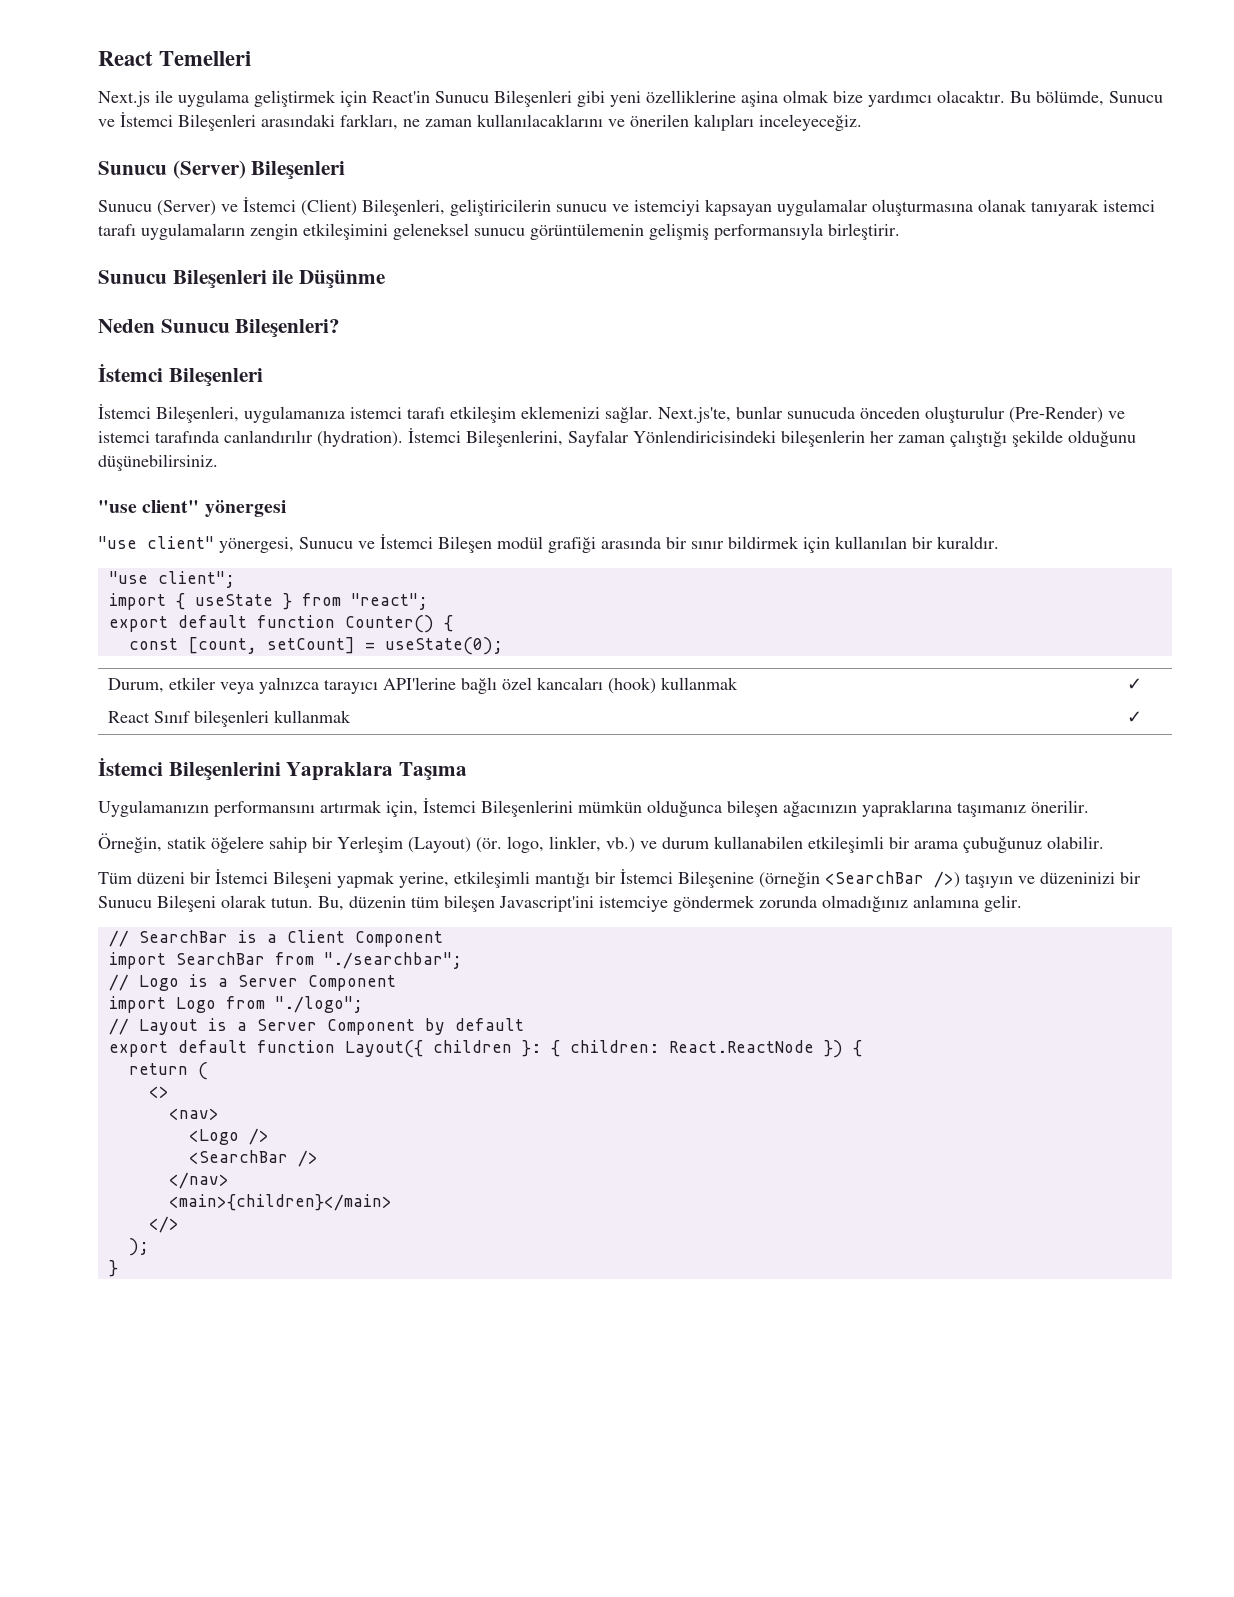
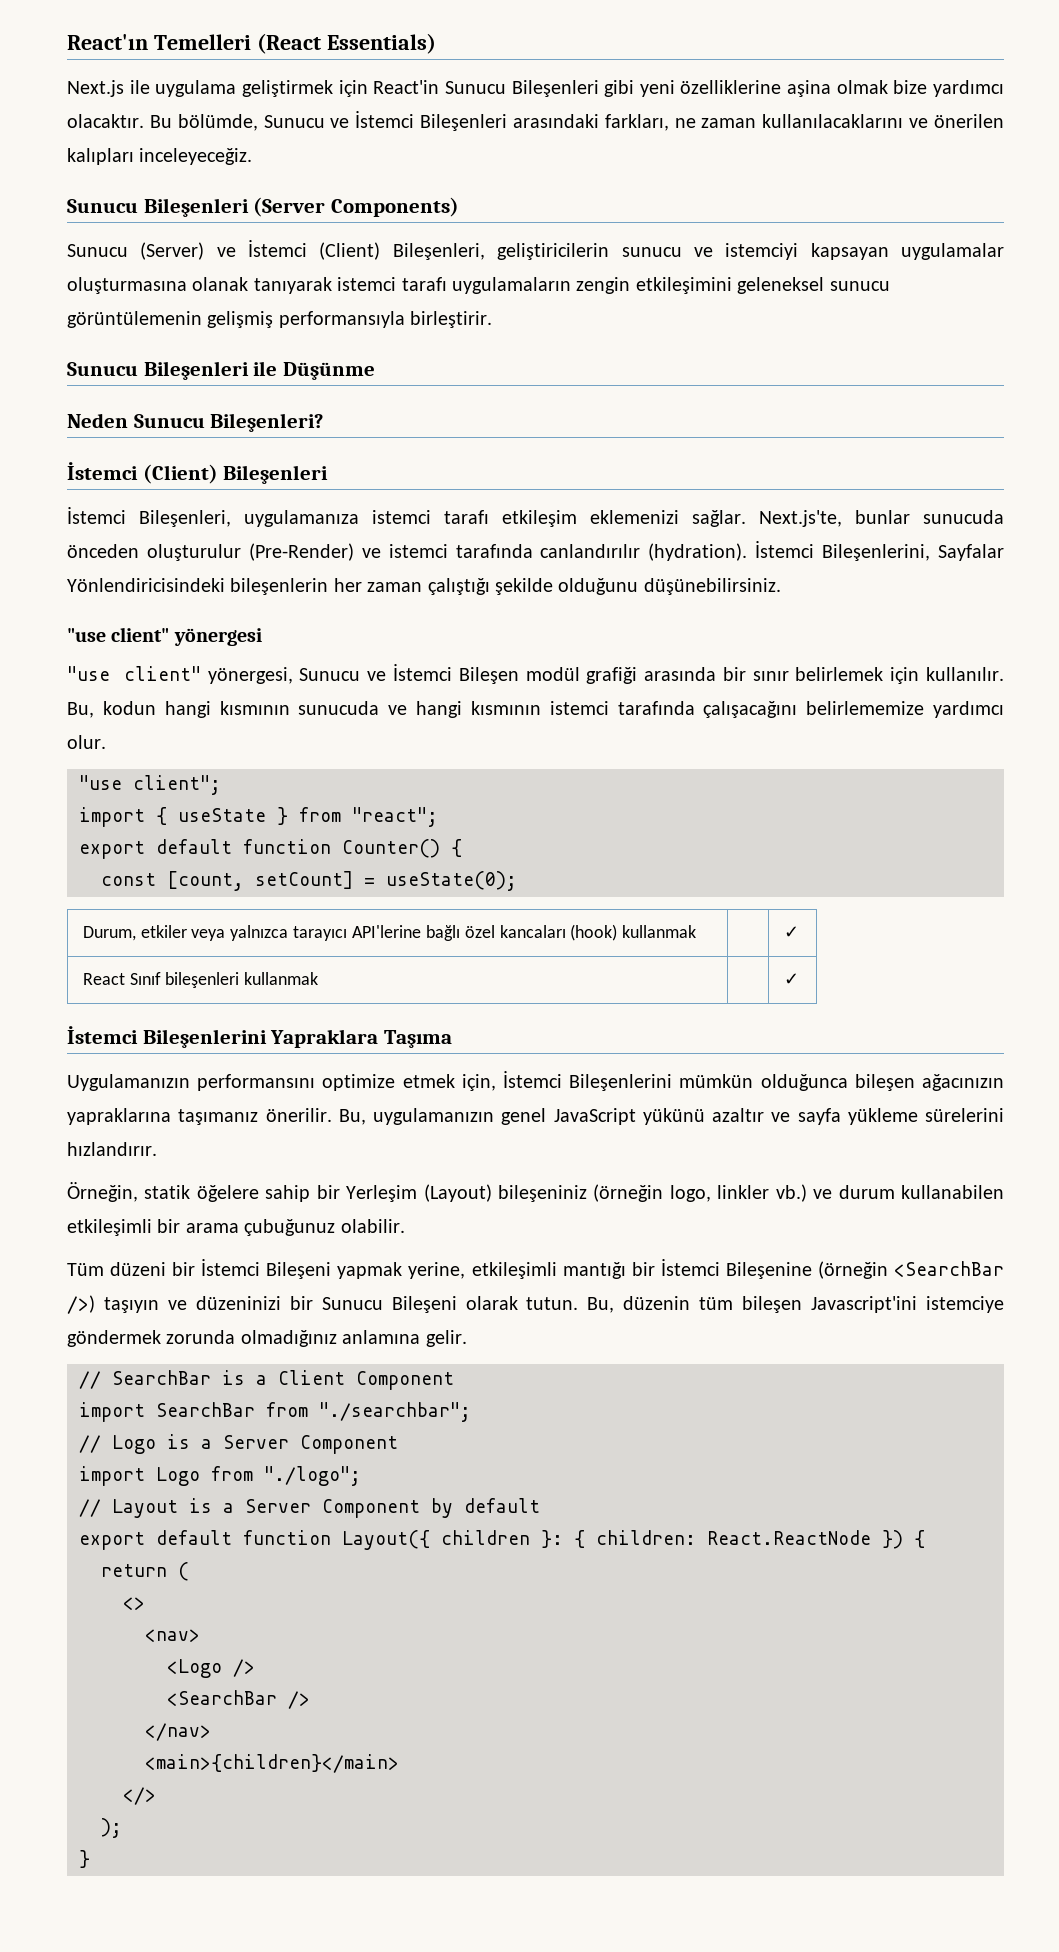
[98,51,153,66] React -> [67,34,148,50] React'ın
(252, 58) none -> [256,33,436,54] (React Essentials)
[172,160,346,179] (Server) Bileşenleri -> [143,197,460,217] Bileşenleri (Server Components)
(163, 373) none -> [142,464,218,484] (Client)
[728,536,999,553] bildirmek için kullanılan bir kuraldır. -> [795,667,1004,684] [67,701,1004,718] [67,735,106,749] belirlemek için kullanılır. Bu, kodun hangi kısmının sunucuda ve hangi kısmının istemci tarafında çalışacağını belirlememize yardımcı olur.
[320,800,382,813] artırmak -> [322,1074,455,1091] optimize etmek
(1089, 806) none -> [338,1108,1004,1125] [67,1142,157,1156] Bu, uygulamanızın genel JavaScript yükünü azaltır ve sayfa yükleme sürelerini hızlandırır.
[476,836,601,853] (ör. logo, linkler, -> [498,1184,770,1202] bileşeniniz (örneğin logo, linkler

